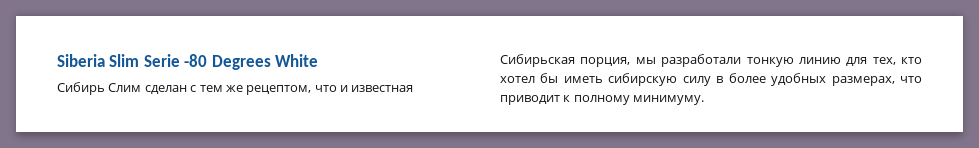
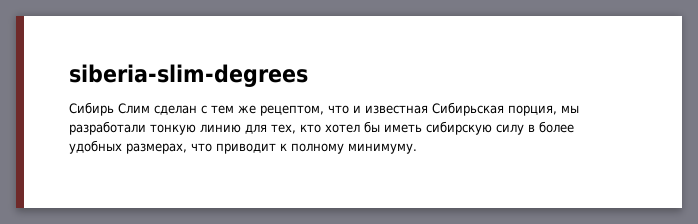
[57,54,319,70] Siberia Slim Serie -80 Degrees White -> [69,64,308,87] siberia-slim-degrees

